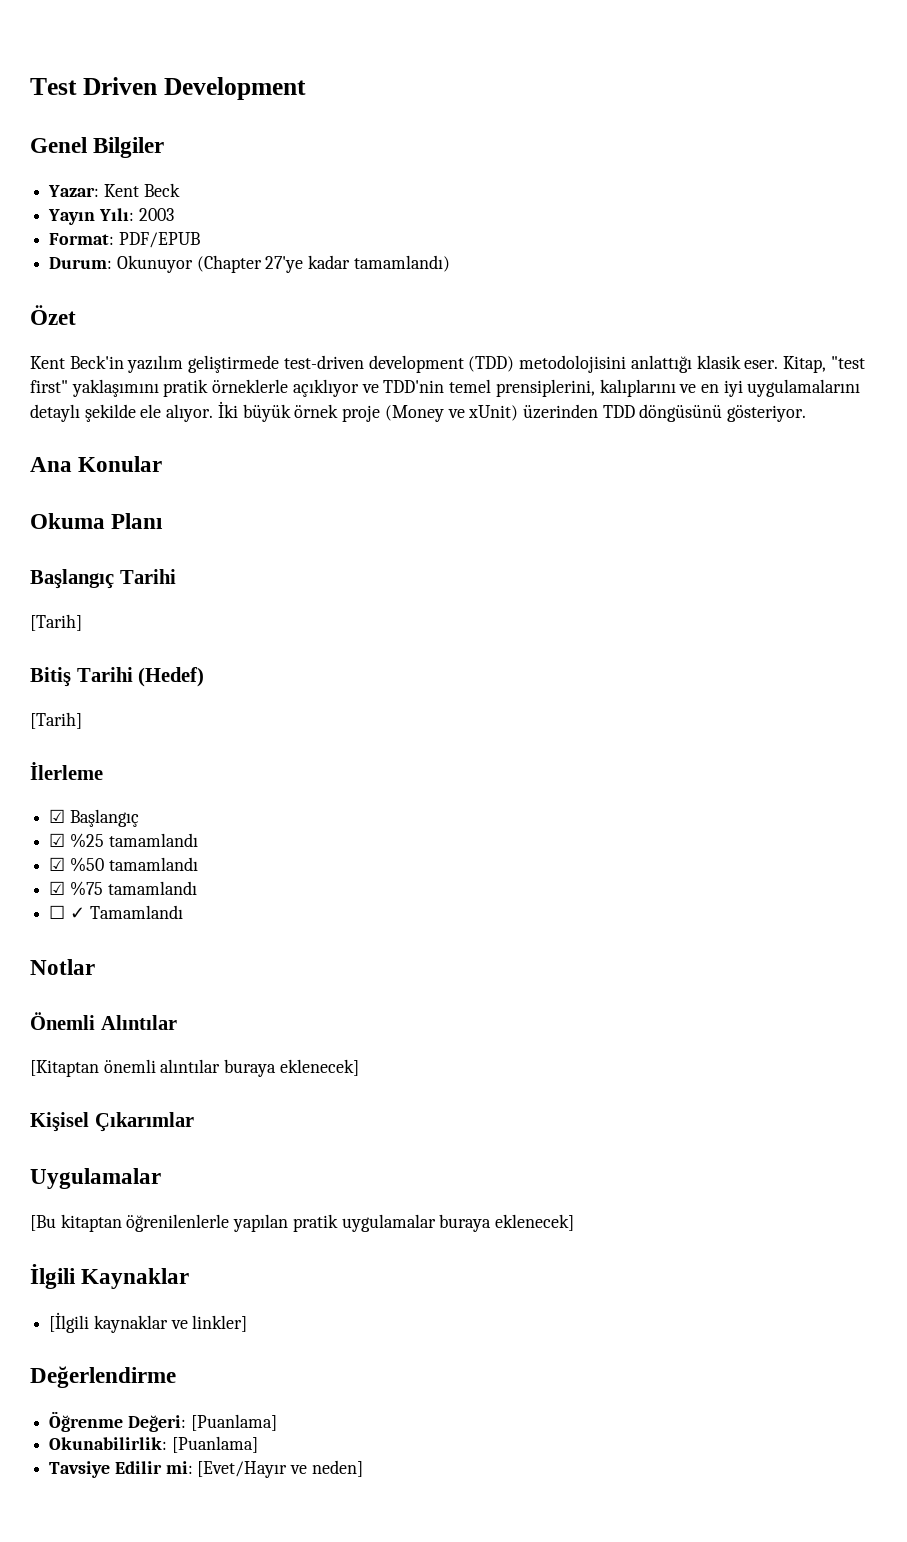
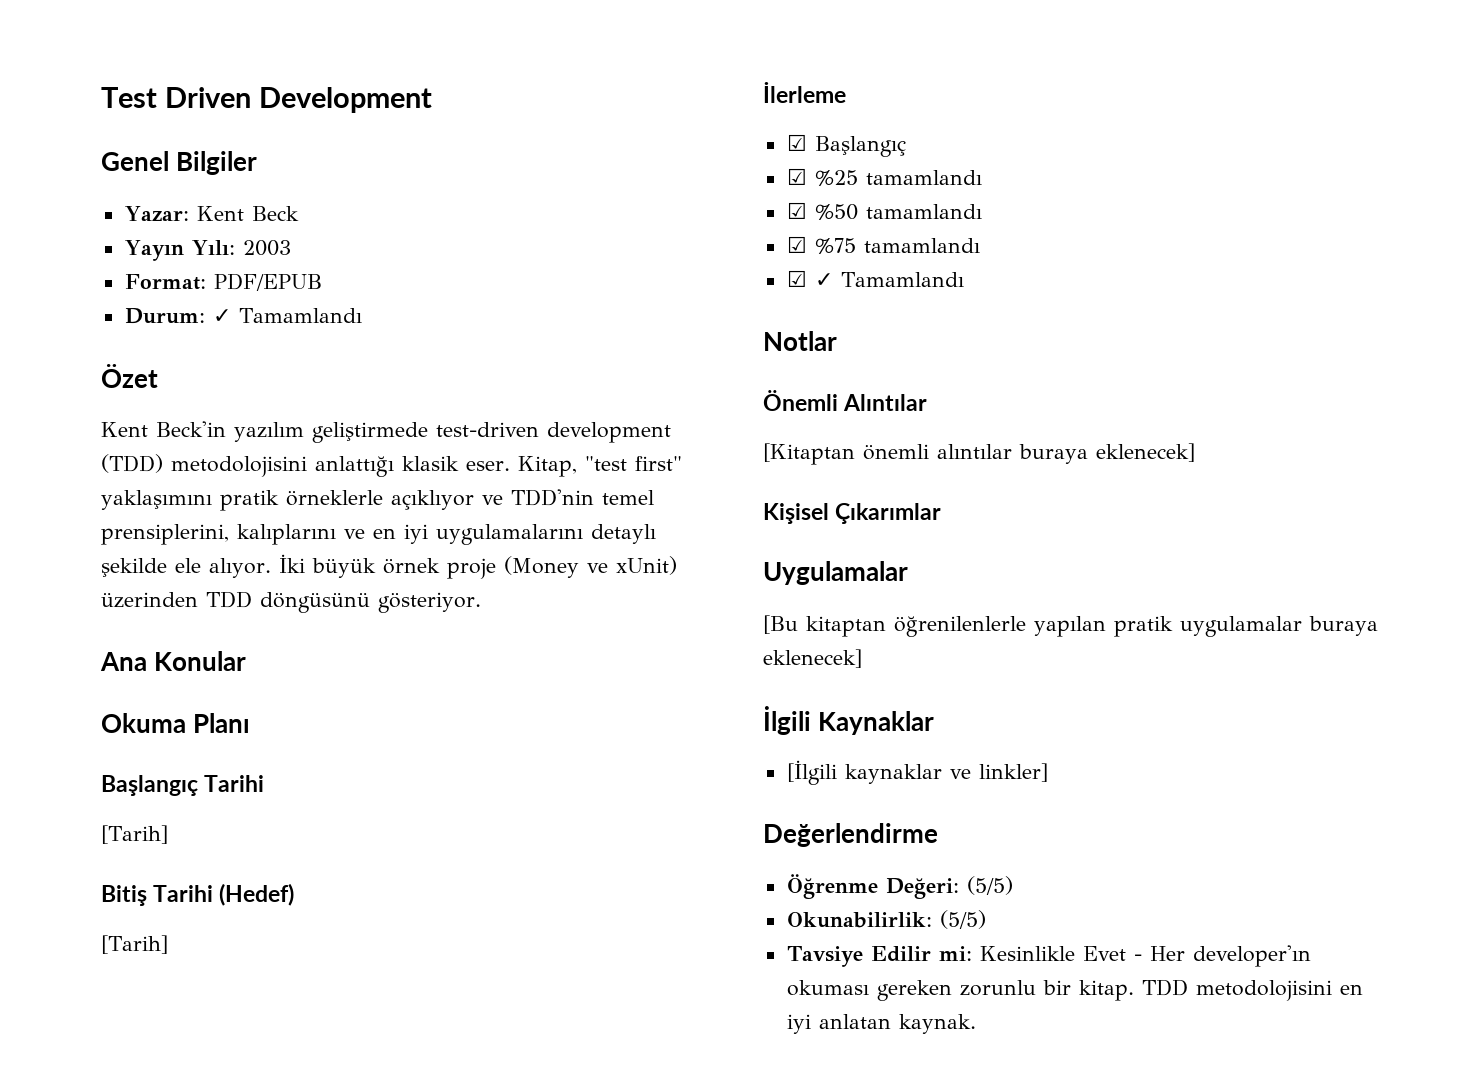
[116,255,450,273] Okunuyor (Chapter 27'ye kadar tamamlandı) -> [212,308,362,323] ✓ Tamamlandı
[49,905,66,919] ☐ -> [786,270,807,287] ☑
[190,1414,277,1431] [Puanlama] -> [966,876,1013,895] (5/5)
[171,1436,258,1453] [Puanlama] -> [939,910,986,929] (5/5)
[197,1460,363,1478] [Evet/Hayır ve neden] -> [979,945,1311,967] [786,979,1363,1001] [786,1014,976,1034] Kesinlikle Evet - Her developer'ın okuması gereken zorunlu bir kitap. TDD metodolojisini en iyi anlatan kaynak.

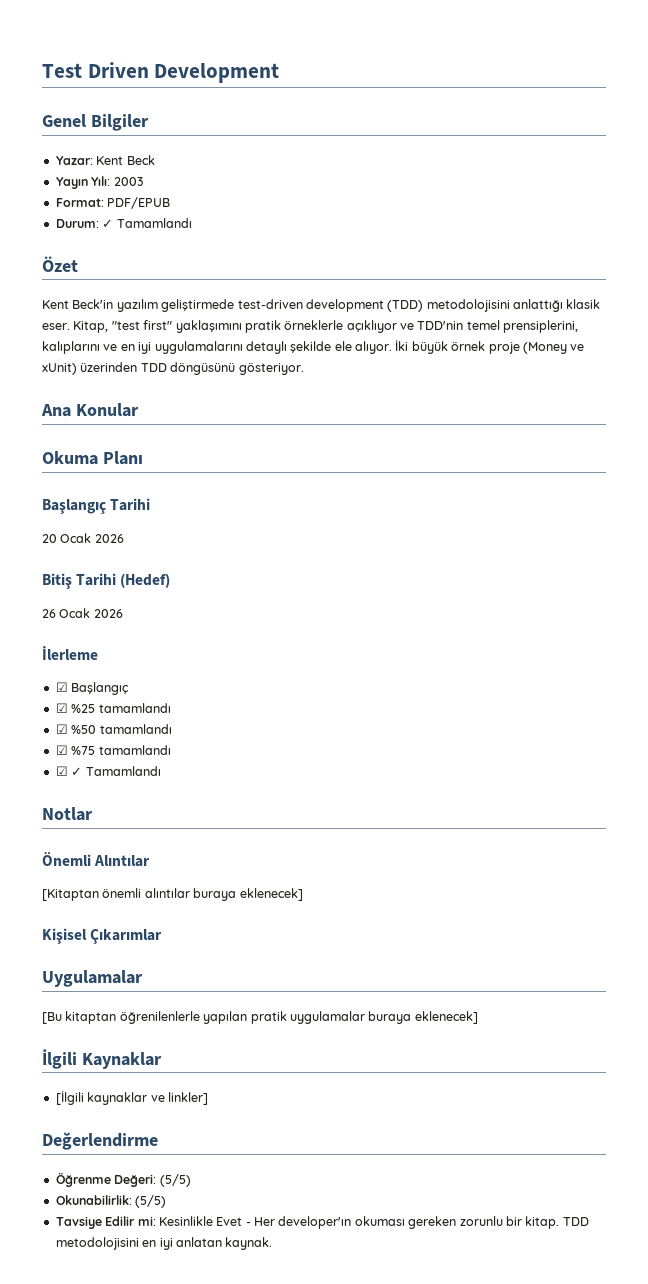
[101,825,168,844] [Tarih] -> [42,533,124,543] 20 Ocak 2026
[101,935,168,954] [Tarih] -> [42,608,123,618] 26 Ocak 2026

